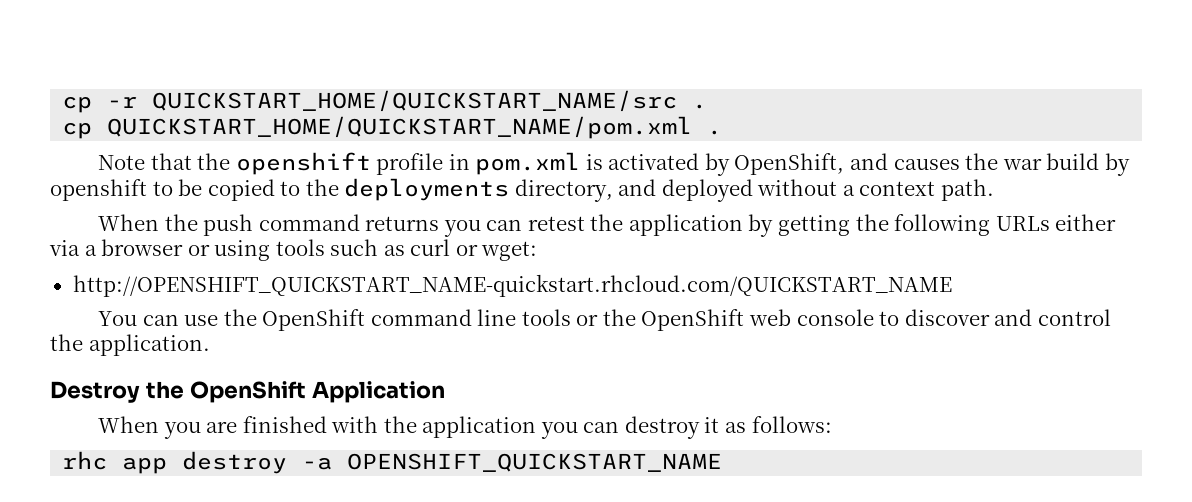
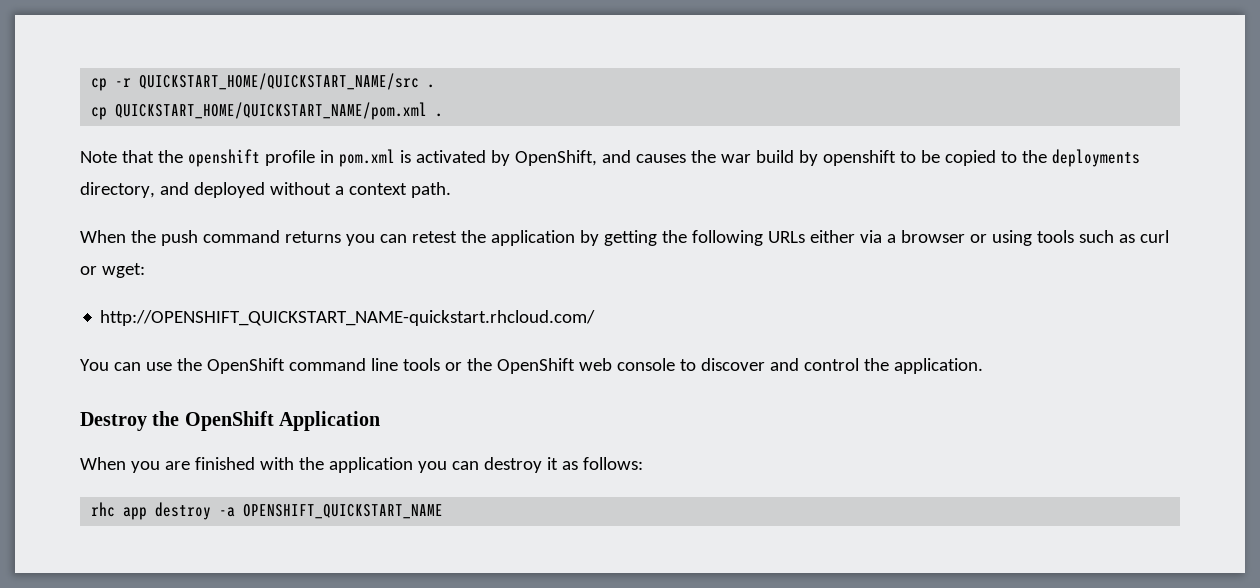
[72,274,952,297] http://OPENSHIFT_QUICKSTART_NAME-quickstart.rhcloud.com/QUICKSTART_NAME -> [100,310,596,326] http://OPENSHIFT_QUICKSTART_NAME-quickstart.rhcloud.com/

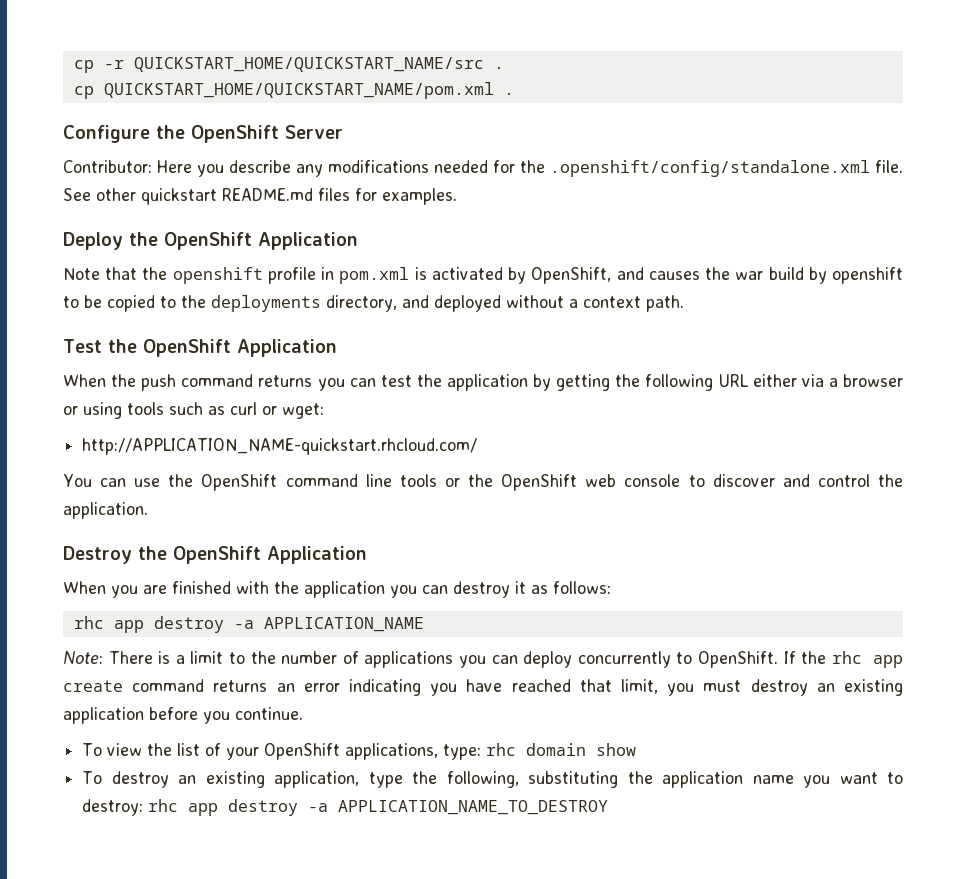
(444, 115) none -> [63,125,343,143] [63,160,903,177] [63,188,457,205] [63,232,358,250] // Configure the OpenShift Server // Contributor: Here you describe any modifications needed for the .openshift/config/standalone.xml file. See other quickstart README.md files for examples. // Deploy the OpenShift Application
(451, 190) none -> [63,339,337,357] // Test the OpenShift Application
[411,231,457,243] retest -> [380,375,412,387] test
[767,231,805,243] URLs -> [718,374,749,387] URL
[100,310,596,326] http://OPENSHIFT_QUICKSTART_NAME-quickstart.rhcloud.com/ -> [82,438,478,455] http://APPLICATION_NAME-quickstart.rhcloud.com/
[243,504,444,519] OPENSHIFT_QUICKSTART_NAME -> [263,617,424,632] [63,651,904,668] [63,679,904,696] [63,707,303,724] [82,743,637,760] [82,771,904,788] [82,799,609,816] APPLICATION_NAME // Note: There is a limit to the number of applications you can deploy concurrently to OpenShift. If the rhc app create command returns an error indicating you have reached that limit, you must destroy an existing application before you continue. // To view the list of your OpenShift applications, type: rhc domain show // To destroy an existing application, type the following, substituting the application name you want to destroy: rhc app destroy -a APPLICATION_NAME_TO_DESTROY

